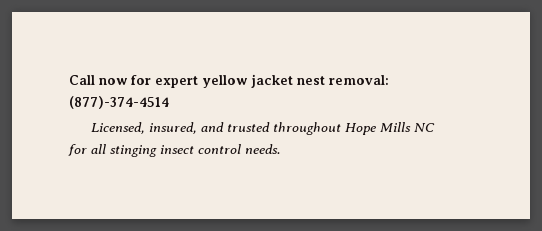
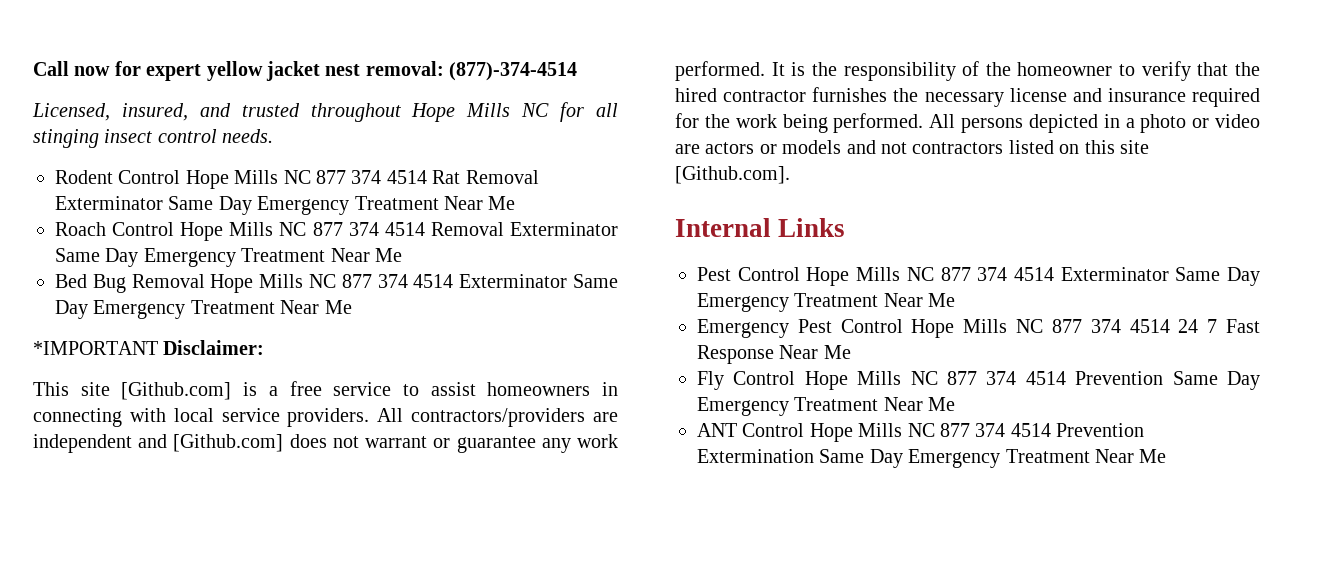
(280, 149) none -> [55,170,539,189] [55,196,516,215] [55,222,618,241] [55,248,402,267] [55,274,618,293] [55,300,352,319] [33,340,265,355] [33,381,618,400] [33,408,619,427] [33,434,618,453] [675,61,1260,81] [675,87,1260,107] [675,113,1260,133] [675,140,1149,154] [675,166,790,184] [675,218,846,237] [697,267,1260,286] [697,293,956,312] [697,319,1260,338] [697,345,851,364] [697,371,1260,390] [697,397,956,416] [697,423,1145,442] [697,449,1167,468] // Rodent Control Hope Mills NC 877 374 4514 Rat Removal Exterminator Same Day Emergency Treatment Near Me // Roach Control Hope Mills NC 877 374 4514 Removal Exterminator Same Day Emergency Treatment Near Me // Bed Bug Removal Hope Mills NC 877 374 4514 Exterminator Same Day Emergency Treatment Near Me // *IMPORTANT Disclaimer: // This site [Github.com] is a free service to assist homeowners in connecting with local service providers. All contractors/providers are independent and [Github.com] does not warrant or guarantee any work performed. It is the responsibility of the homeowner to verify that the hired contractor furnishes the necessary license and insurance required for the work being performed. All persons depicted in a photo or video are actors or models and not contractors listed on this site [Github.com]. // Internal Links // Pest Control Hope Mills NC 877 374 4514 Exterminator Same Day Emergency Treatment Near Me // Emergency Pest Control Hope Mills NC 877 374 4514 24 7 Fast Response Near Me // Fly Control Hope Mills NC 877 374 4514 Prevention Same Day Emergency Treatment Near Me // ANT Control Hope Mills NC 877 374 4514 Prevention Extermination Same Day Emergency Treatment Near Me

